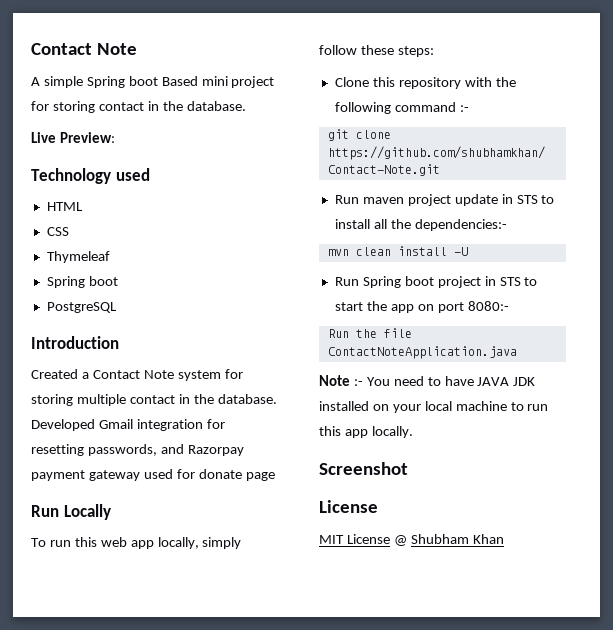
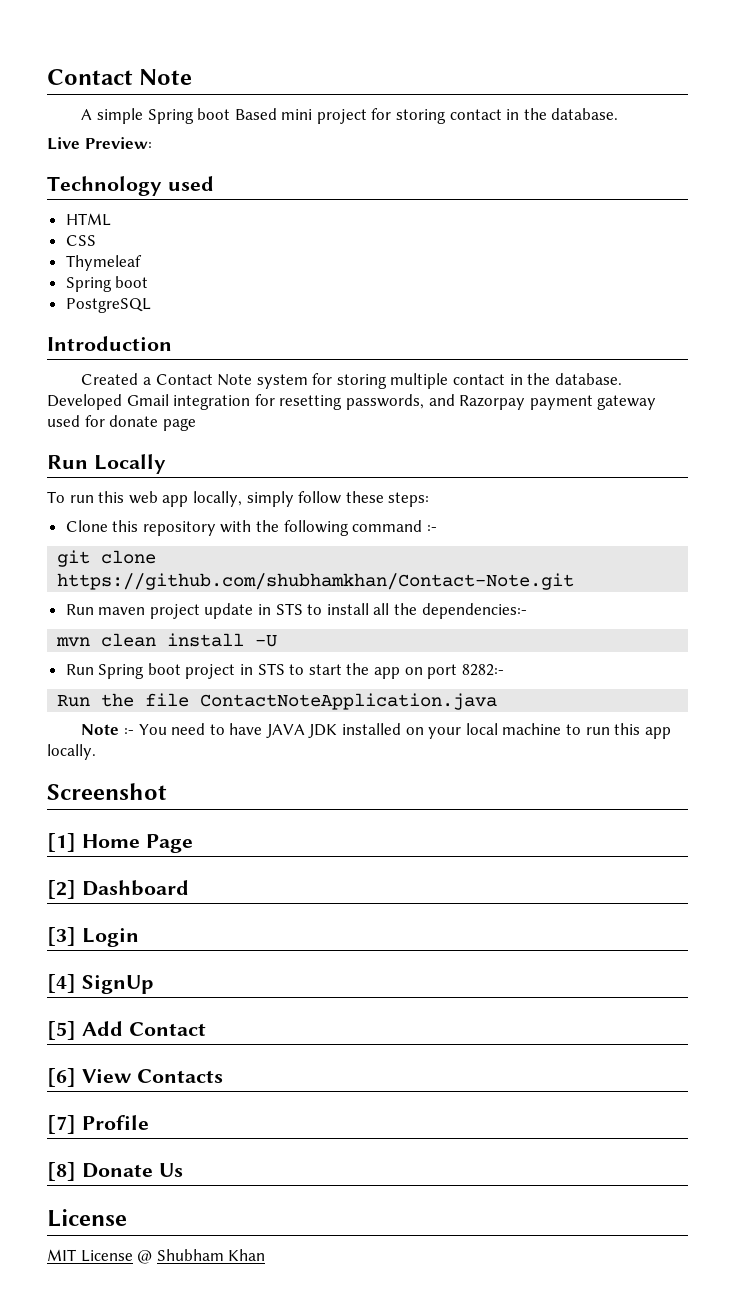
[467,301,509,311] 8080:- -> [461,664,504,676] 8282:-
(408, 468) none -> [47,833,193,853] [47,880,189,899] [47,927,139,947] [47,974,154,994] [47,1021,206,1040] [47,1068,223,1087] [47,1115,149,1134] [47,1162,183,1181] // [1] Home Page // [2] Dashboard // [3] Login // [4] SignUp // [5] Add Contact // [6] View Contacts // [7] Profile // [8] Donate Us

